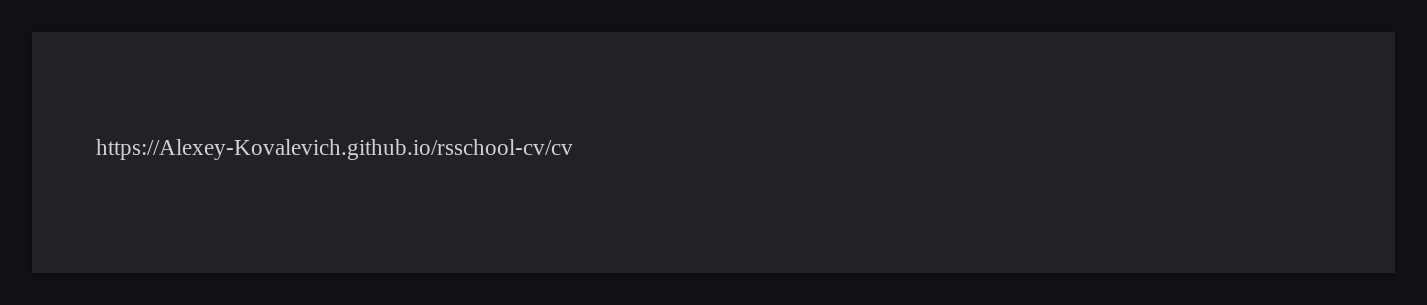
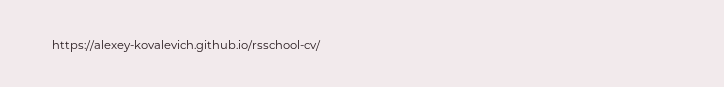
[96,139,573,160] https://Alexey-Kovalevich.github.io/rsschool-cv/cv -> [52,40,321,52] https://alexey-kovalevich.github.io/rsschool-cv/

